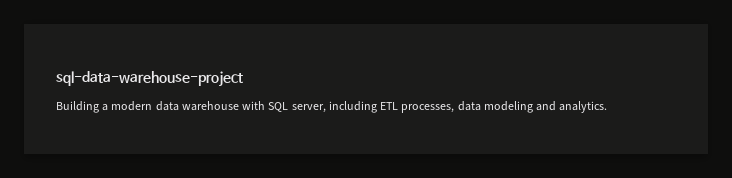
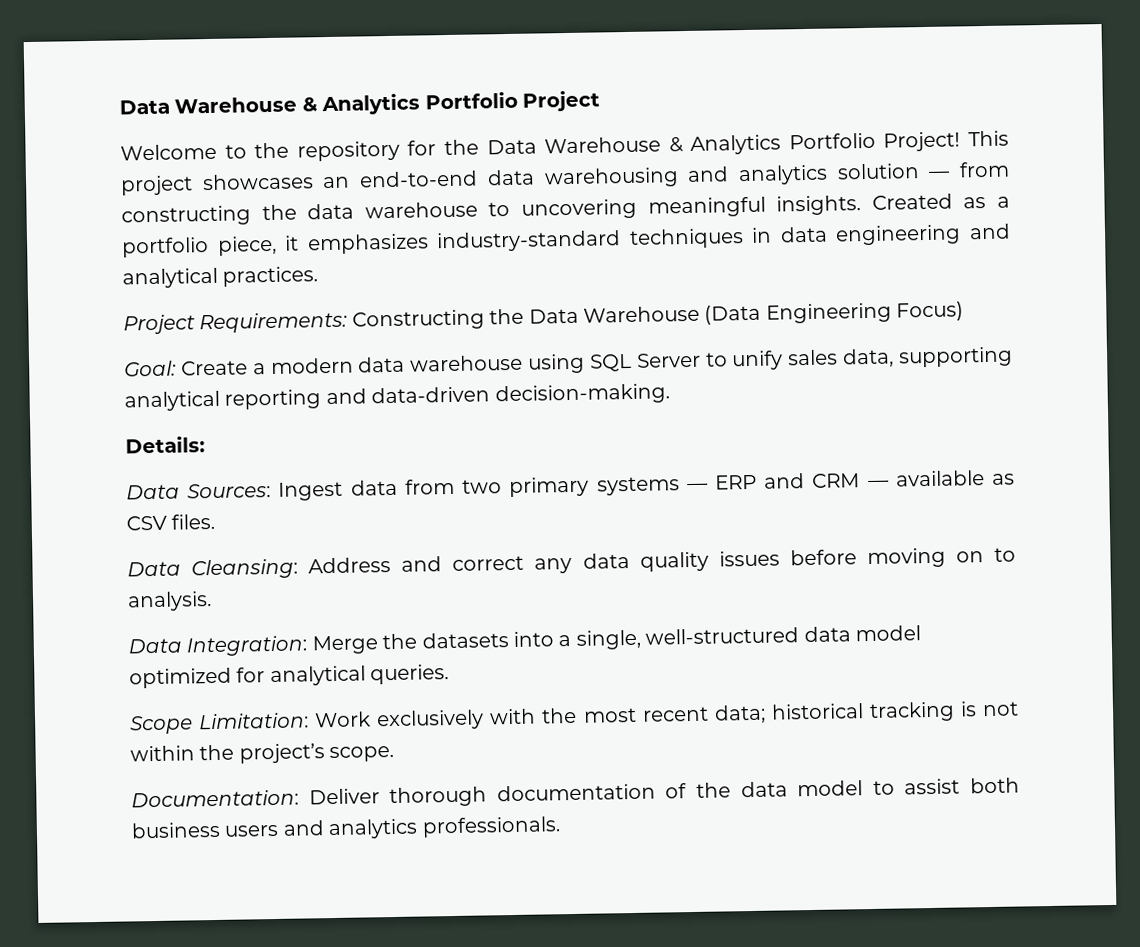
[56,71,243,87] [56,101,608,113] sql-data-warehouse-project // Building a modern data warehouse with SQL server, including ETL processes, data modeling and analytics. -> [119,90,600,116] [120,130,1010,162] [120,161,1011,196] [121,193,1011,227] [121,223,1011,258] [122,266,319,289] [123,301,965,335] [124,346,1013,377] [124,383,670,412] [125,436,205,454] [126,470,1015,501] [126,513,216,531] [127,547,1017,580] [127,591,212,612] [128,625,921,657] [129,664,450,689] [130,701,1020,735] [130,743,395,764] [131,777,1021,808] [131,816,561,840] Data Warehouse & Analytics Portfolio Project // Welcome to the repository for the Data Warehouse & Analytics Portfolio Project! This project showcases an end-to-end data warehousing and analytics solution — from constructing the data warehouse to uncovering meaningful insights. Created as a portfolio piece, it emphasizes industry-standard techniques in data engineering and analytical practices. // Project Requirements: Constructing the Data Warehouse (Data Engineering Focus) // Goal: Create a modern data warehouse using SQL Server to unify sales data, supporting analytical reporting and data-driven decision-making. // Details: // Data Sources: Ingest data from two primary systems — ERP and CRM — available as CSV files. // Data Cleansing: Address and correct any data quality issues before moving on to analysis. // Data Integration: Merge the datasets into a single, well-structured data model optimized for analytical queries. // Scope Limitation: Work exclusively with the most recent data; historical tracking is not within the project’s scope. // Documentation: Deliver thorough documentation of the data model to assist both business users and analytics professionals.

